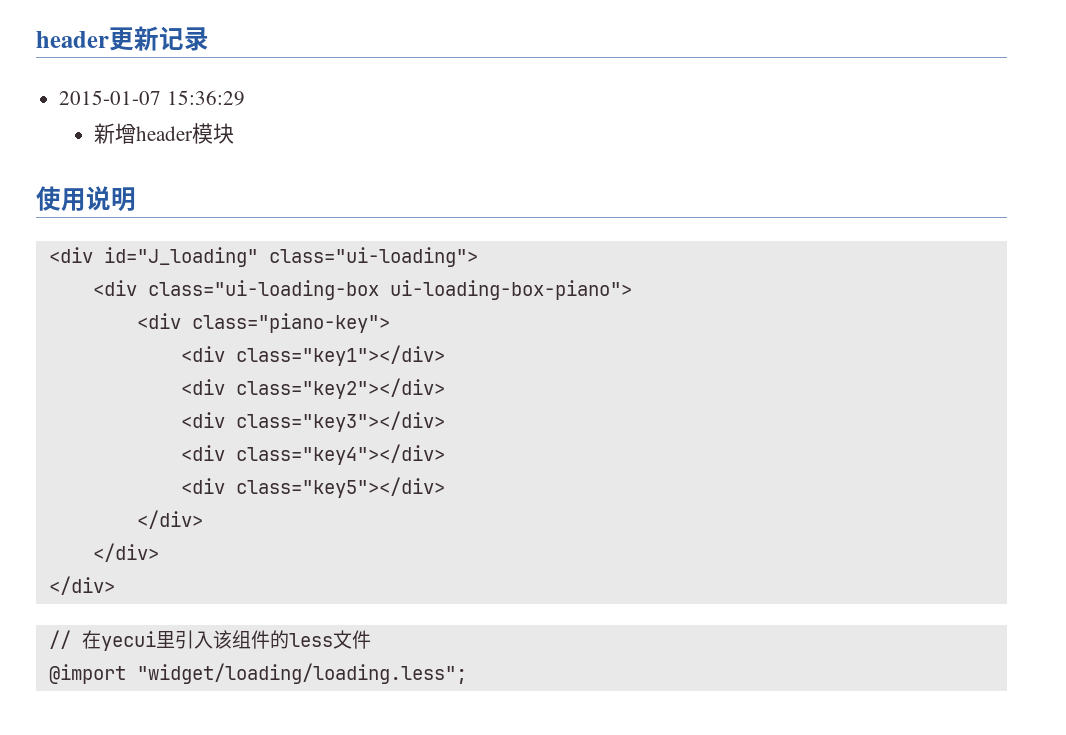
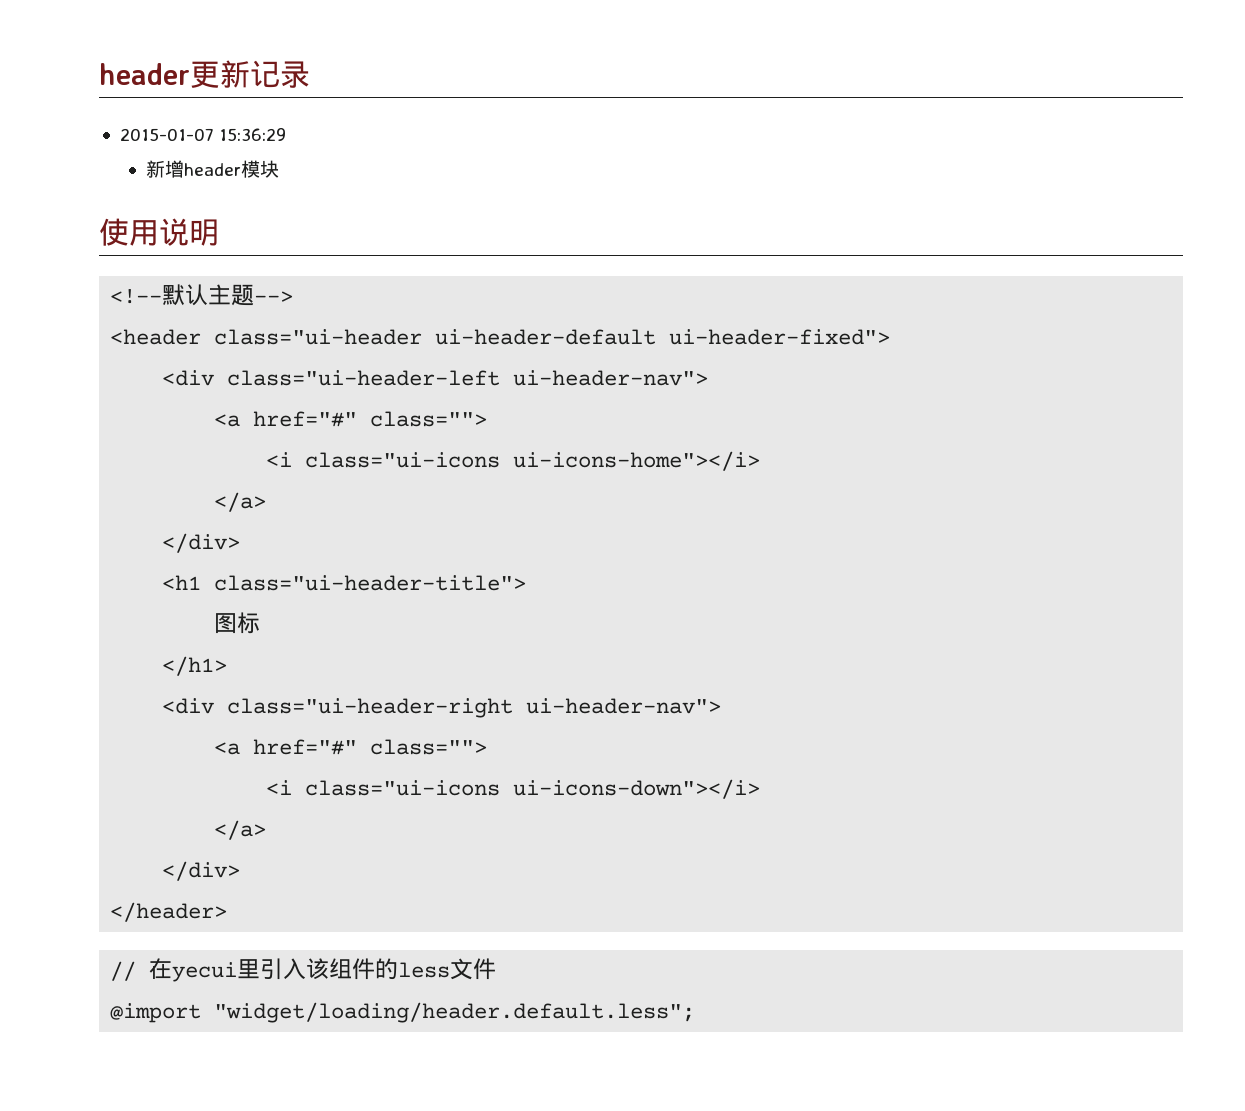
[48,247,478,267] [92,280,632,300] [136,313,390,333] [180,345,445,366] [180,378,445,399] [180,411,445,432] [180,444,445,465] [180,477,445,498] [136,510,203,529] [92,543,159,562] [48,576,115,595] <div id="J_loading" class="ui-loading"> // <div class="ui-loading-box ui-loading-box-piano"> // <div class="piano-key"> // <div class="key1"></div> // <div class="key2"></div> // <div class="key3"></div> // <div class="key4"></div> // <div class="key5"></div> // </div> // </div> // </div> -> [110,284,294,306] [110,329,891,345] [162,370,709,386] [214,411,488,427] [266,451,761,471] [214,492,267,512] [162,533,241,553] [162,575,527,591] [214,612,261,634] [162,656,228,676] [162,698,722,718] [214,739,488,755] [266,779,761,799] [214,820,267,840] [162,861,241,881] [110,902,228,922] <!--默认主题--> // <header class="ui-header ui-header-default ui-header-fixed"> // <div class="ui-header-left ui-header-nav"> // <a href="#" class=""> // <i class="ui-icons ui-icons-home"></i> // </a> // </div> // <h1 class="ui-header-title"> // 图标 // </h1> // <div class="ui-header-right ui-header-nav"> // <a href="#" class=""> // <i class="ui-icons ui-icons-down"></i> // </a> // </div> // </header>
[136,663,467,684] "widget/loading/loading.less"; -> [214,1002,696,1023] "widget/loading/header.default.less";

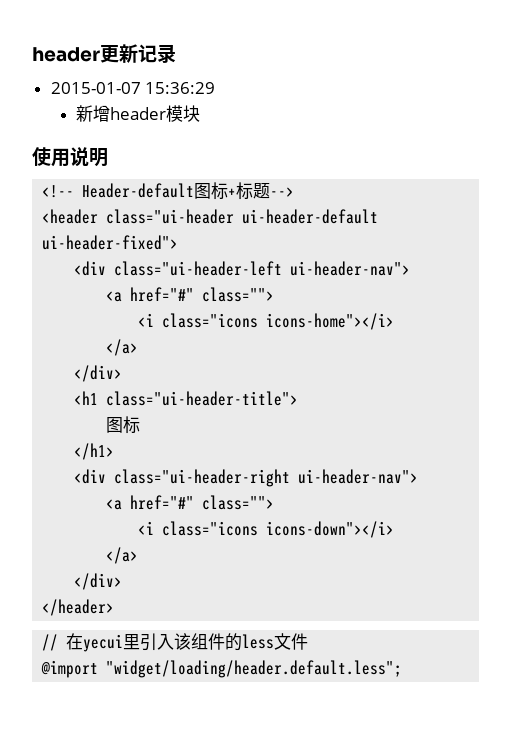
[162,284,232,306] 默认主 -> [82,182,254,200] Header-default图标+标
[305,451,761,471] class="ui-icons ui-icons-home"></i> -> [162,313,395,330] class="icons icons-home"></i>
[305,779,761,799] class="ui-icons ui-icons-down"></i> -> [162,521,395,538] class="icons icons-down"></i>

